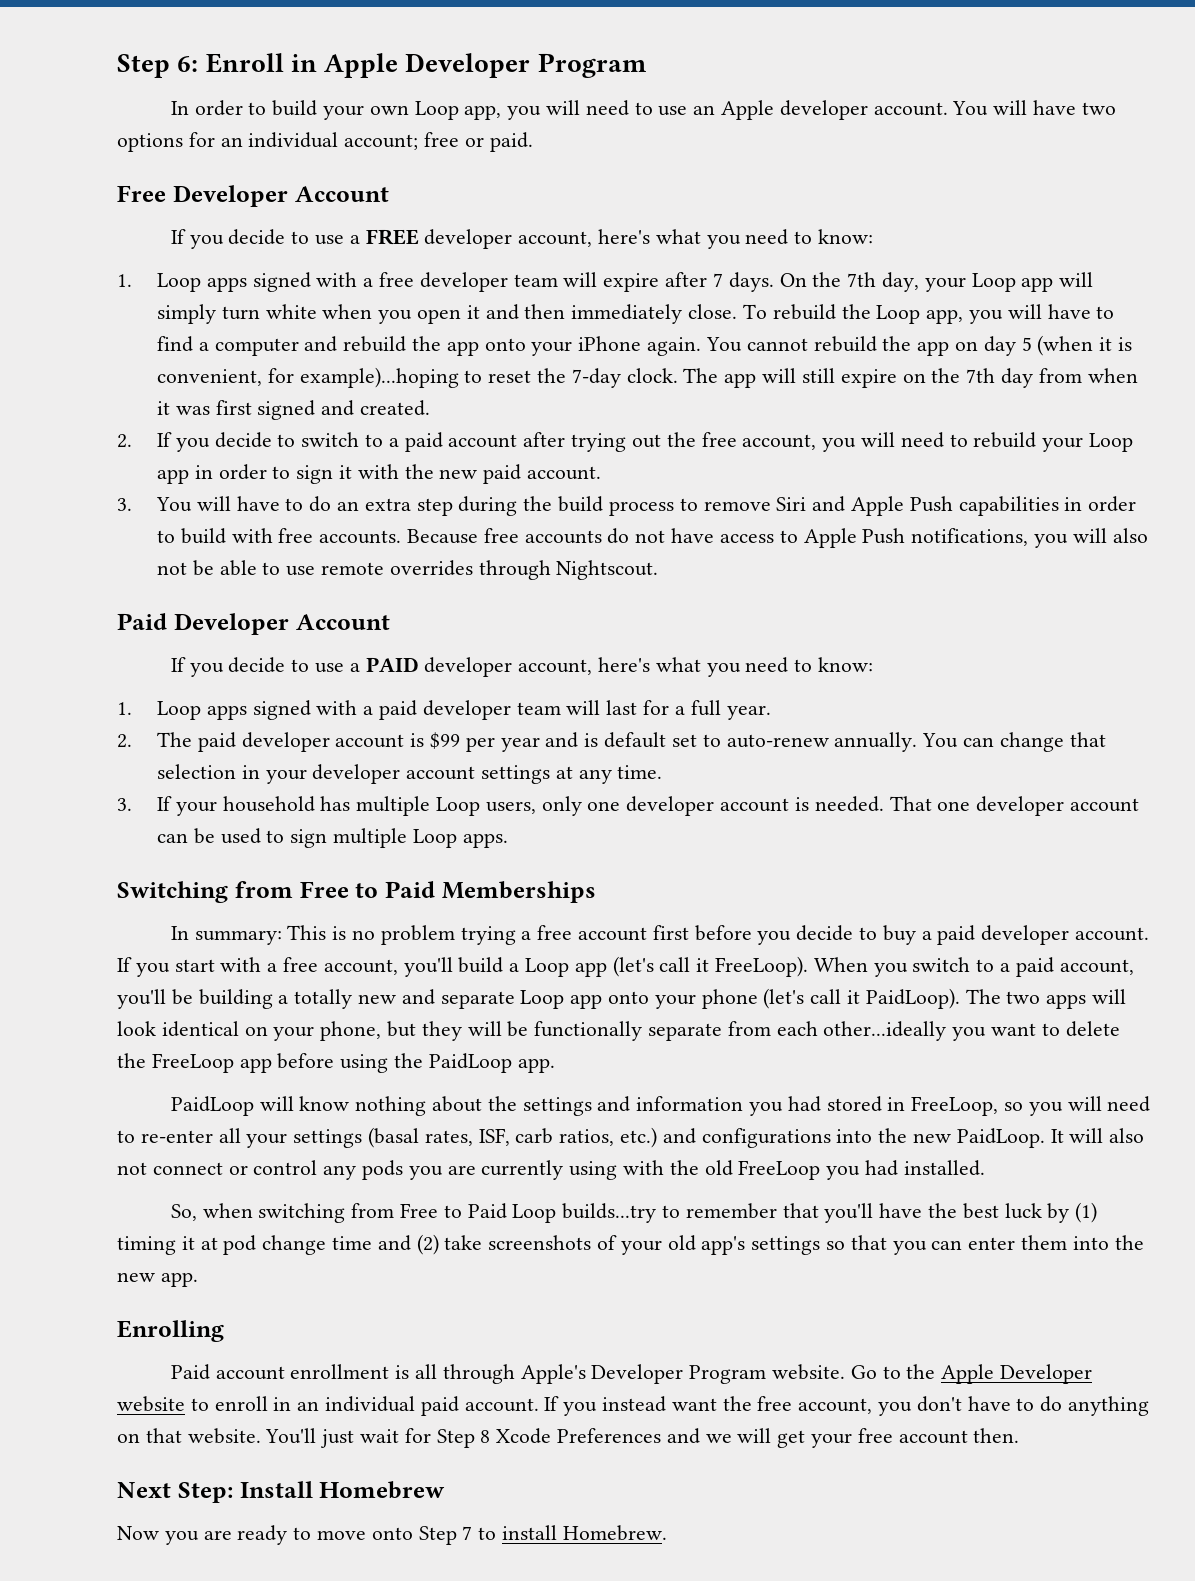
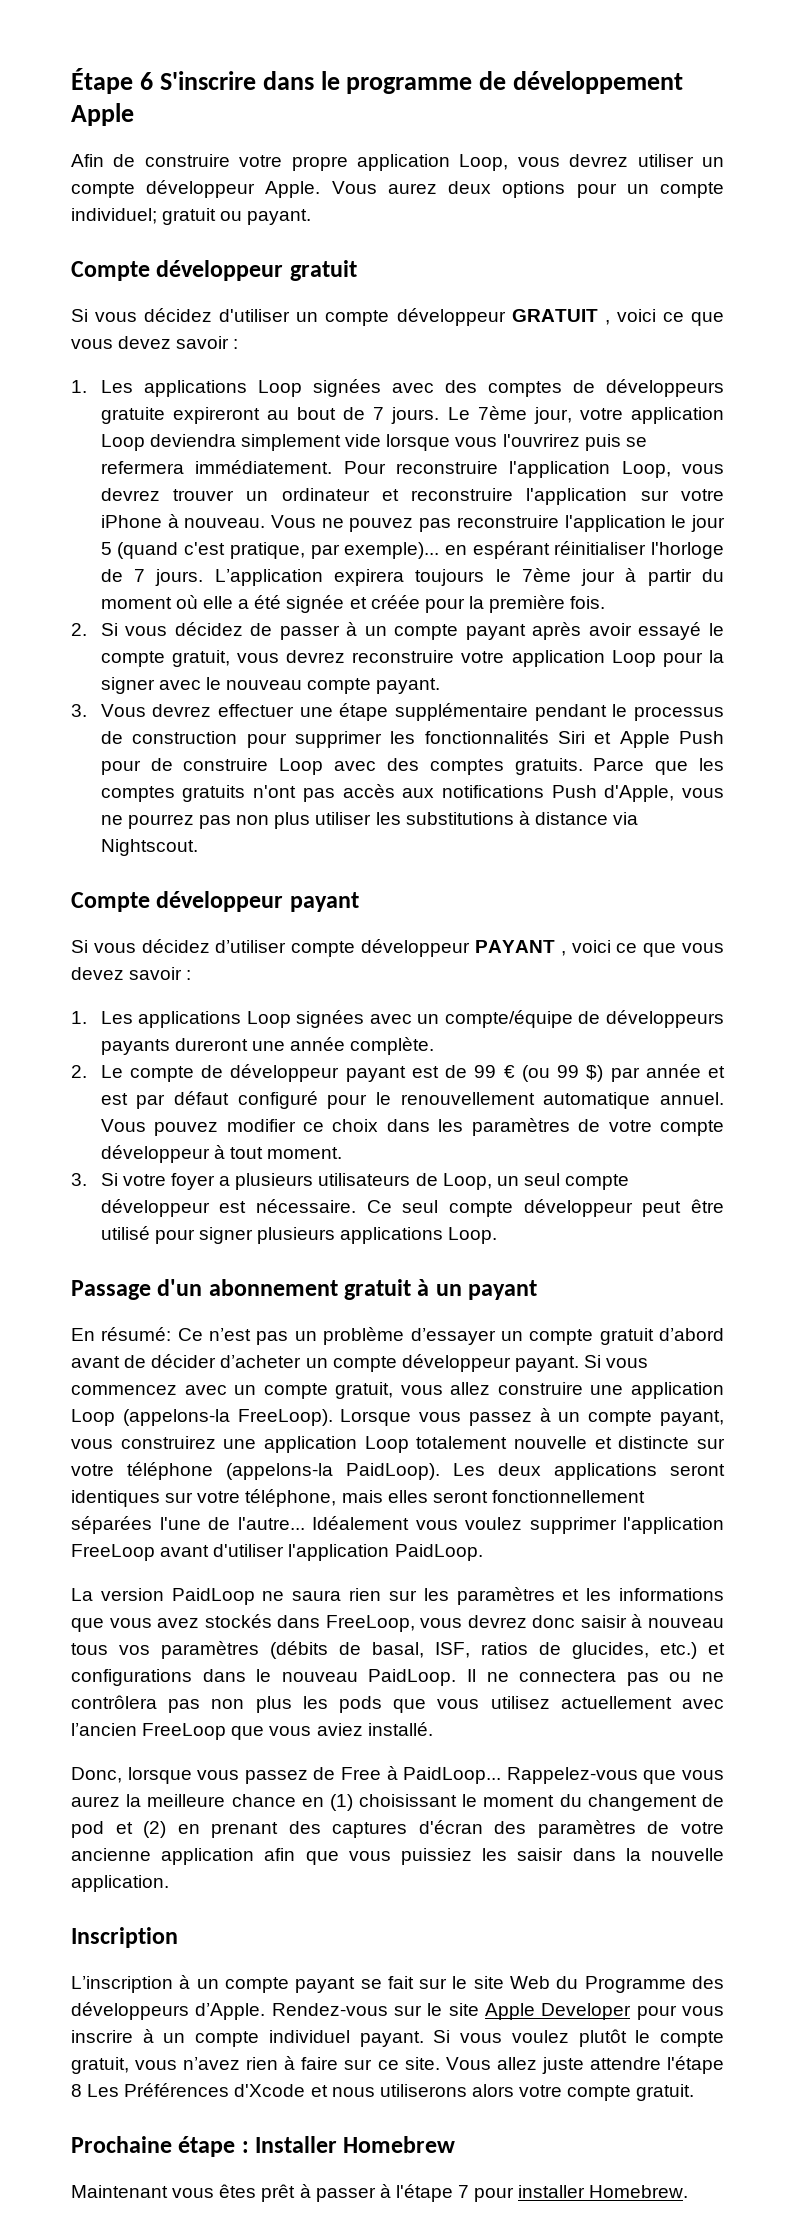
[117,53,647,78] [170,100,1116,120] [117,132,533,152] [117,185,389,207] [170,229,874,249] [117,272,1094,292] [157,304,1115,324] [157,335,1132,356] [157,367,1138,388] [157,400,431,420] [117,432,1133,452] [157,464,602,484] [117,496,1137,516] [157,528,1148,548] [157,560,659,580] [117,613,390,635] [170,657,874,677] [117,700,771,720] [117,732,1106,752] [157,764,663,784] [117,796,1139,816] [157,828,508,848] [117,881,596,903] [170,925,1150,945] [117,956,1134,977] [117,988,1127,1009] [117,1021,1120,1041] [117,1053,555,1073] [170,1096,1151,1116] [117,1127,1145,1148] [117,1160,985,1180] [170,1202,1098,1223] [117,1234,1144,1255] [117,1272,198,1287] [117,1320,224,1342] [170,1364,1093,1384] [117,1396,1150,1416] [117,1428,1020,1448] [117,1481,446,1503] [117,1525,558,1545] Step 6: Enroll in Apple Developer Program // In order to build your own Loop app, you will need to use an Apple developer account. You will have two options for an individual account; free or paid. // Free Developer Account // If you decide to use a FREE developer account, here's what you need to know: // 1. Loop apps signed with a free developer team will expire after 7 days. On the 7th day, your Loop app will simply turn white when you open it and then immediately close. To rebuild the Loop app, you will have to find a computer and rebuild the app onto your iPhone again. You cannot rebuild the app on day 5 (when it is convenient, for example)...hoping to reset the 7-day clock. The app will still expire on the 7th day from when it was first signed and created. // 2. If you decide to switch to a paid account after trying out the free account, you will need to rebuild your Loop app in order to sign it with the new paid account. // 3. You will have to do an extra step during the build process to remove Siri and Apple Push capabilities in order to build with free accounts. Because free accounts do not have access to Apple Push notifications, you will also not be able to use remote overrides through Nightscout. // Paid Developer Account // If you decide to use a PAID developer account, here's what you need to know: // 1. Loop apps signed with a paid developer team will last for a full year. // 2. The paid developer account is $99 per year and is default set to auto-renew annually. You can change that selection in your developer account settings at any time. // 3. If your household has multiple Loop users, only one developer account is needed. That one developer account can be used to sign multiple Loop apps. // Switching from Free to Paid Memberships // In summary: This is no problem trying a free account first before you decide to buy a paid developer account. If you start with a free account, you'll build a Loop app (let's call it FreeLoop). When you switch to a paid account, you'll be building a totally new and separate Loop app onto your phone (let's call it PaidLoop). The two apps will look identical on your phone, but they will be functionally separate from each other...ideally you want to delete the FreeLoop app before using the PaidLoop app. // PaidLoop will know nothing about the settings and information you had stored in FreeLoop, so you will need to re-enter all your settings (basal rates, ISF, carb ratios, etc.) and configurations into the new PaidLoop. It will also not connect or control any pods you are currently using with the old FreeLoop you had installed. // So, when switching from Free to Paid Loop builds...try to remember that you'll have the best luck by (1) timing it at pod change time and (2) take screenshots of your old app's settings so that you can enter them into the new app. // Enrolling // Paid account enrollment is all through Apple's Developer Program website. Go to the Apple Developer website to enroll in an individual paid account. If you instead want the free account, you don't have to do anything on that website. You'll just wait for Step 8 Xcode Preferences and we will get your free account then. // Next Step: Install Homebrew // Now you are ready to move onto Step 7 to install -> [71,68,684,94] [71,103,134,126] [71,154,724,171] [71,180,724,198] [71,208,312,225] [71,260,357,281] [71,308,725,326] [71,336,239,349] [71,379,724,397] [100,406,724,424] [100,434,647,451] [100,460,724,478] [100,488,724,505] [100,514,725,532] [100,541,725,559] [100,568,724,586] [100,595,606,613] [71,622,724,640] [100,650,725,667] [100,677,441,694] [71,703,724,721] [100,730,724,748] [100,758,725,775] [100,784,725,802] [100,811,639,829] [100,839,198,856] [71,891,359,912] [71,939,725,957] [71,967,192,980] [71,1010,724,1028] [100,1037,435,1055] [71,1064,725,1082] [100,1091,724,1109] [100,1118,724,1136] [100,1145,343,1163] [71,1173,630,1190] [100,1199,724,1217] [100,1226,498,1244] [71,1279,538,1300] [71,1327,725,1345] [71,1354,649,1372] [71,1382,724,1399] [71,1408,724,1426] [71,1436,725,1453] [71,1462,725,1480] [71,1489,645,1507] [71,1516,724,1534] [71,1544,483,1561] [71,1587,724,1605] [71,1614,724,1632] [71,1641,725,1659] [71,1669,725,1686] [71,1695,724,1713] [71,1722,433,1740] [71,1766,725,1784] [71,1794,724,1811] [71,1820,724,1838] [71,1848,724,1865] [71,1875,169,1892] [71,1927,178,1948] [71,1975,724,1993] [71,2002,724,2020] [71,2029,725,2047] [71,2056,725,2074] [71,2083,695,2101] [71,2136,456,2157] [71,2184,586,2202] Étape 6 S'inscrire dans le programme de développement Apple // Afin de construire votre propre application Loop, vous devrez utiliser un compte développeur Apple. Vous aurez deux options pour un compte individuel; gratuit ou payant. // Compte développeur gratuit // Si vous décidez d'utiliser un compte développeur GRATUIT , voici ce que vous devez savoir : // 1. Les applications Loop signées avec des comptes de développeurs gratuite expireront au bout de 7 jours. Le 7ème jour, votre application Loop deviendra simplement vide lorsque vous l'ouvrirez puis se refermera immédiatement. Pour reconstruire l'application Loop, vous devrez trouver un ordinateur et reconstruire l'application sur votre iPhone à nouveau. Vous ne pouvez pas reconstruire l'application le jour 5 (quand c'est pratique, par exemple)... en espérant réinitialiser l'horloge de 7 jours. L’application expirera toujours le 7ème jour à partir du moment où elle a été signée et créée pour la première fois. // 2. Si vous décidez de passer à un compte payant après avoir essayé le compte gratuit, vous devrez reconstruire votre application Loop pour la signer avec le nouveau compte payant. // 3. Vous devrez effectuer une étape supplémentaire pendant le processus de construction pour supprimer les fonctionnalités Siri et Apple Push pour de construire Loop avec des comptes gratuits. Parce que les comptes gratuits n'ont pas accès aux notifications Push d'Apple, vous ne pourrez pas non plus utiliser les substitutions à distance via Nightscout. // Compte développeur payant // Si vous décidez d’utiliser compte développeur PAYANT , voici ce que vous devez savoir : // 1. Les applications Loop signées avec un compte/équipe de développeurs payants dureront une année complète. // 2. Le compte de développeur payant est de 99 € (ou 99 $) par année et est par défaut configuré pour le renouvellement automatique annuel. Vous pouvez modifier ce choix dans les paramètres de votre compte développeur à tout moment. // 3. Si votre foyer a plusieurs utilisateurs de Loop, un seul compte développeur est nécessaire. Ce seul compte développeur peut être utilisé pour signer plusieurs applications Loop. // Passage d'un abonnement gratuit à un payant // En résumé: Ce n’est pas un problème d’essayer un compte gratuit d’abord avant de décider d’acheter un compte développeur payant. Si vous commencez avec un compte gratuit, vous allez construire une application Loop (appelons-la FreeLoop). Lorsque vous passez à un compte payant, vous construirez une application Loop totalement nouvelle et distincte sur votre téléphone (appelons-la PaidLoop). Les deux applications seront identiques sur votre téléphone, mais elles seront fonctionnellement séparées l'une de l'autre... Idéalement vous voulez supprimer l'application FreeLoop avant d'utiliser l'application PaidLoop. // La version PaidLoop ne saura rien sur les paramètres et les informations que vous avez stockés dans FreeLoop, vous devrez donc saisir à nouveau tous vos paramètres (débits de basal, ISF, ratios de glucides, etc.) et configurations dans le nouveau PaidLoop. Il ne connectera pas ou ne contrôlera pas non plus les pods que vous utilisez actuellement avec l’ancien FreeLoop que vous aviez installé. // Donc, lorsque vous passez de Free à PaidLoop... Rappelez-vous que vous aurez la meilleure chance en (1) choisissant le moment du changement de pod et (2) en prenant des captures d'écran des paramètres de votre ancienne application afin que vous puissiez les saisir dans la nouvelle application. // Inscription // L’inscription à un compte payant se fait sur le site Web du Programme des développeurs d’Apple. Rendez-vous sur le site Apple Developer pour vous inscrire à un compte individuel payant. Si vous voulez plutôt le compte gratuit, vous n’avez rien à faire sur ce site. Vous allez juste attendre l'étape 8 Les Préférences d'Xcode et nous utiliserons alors votre compte gratuit. // Prochaine étape : Installer Homebrew // Maintenant vous êtes prêt à passer à l'étape 7 pour installer

